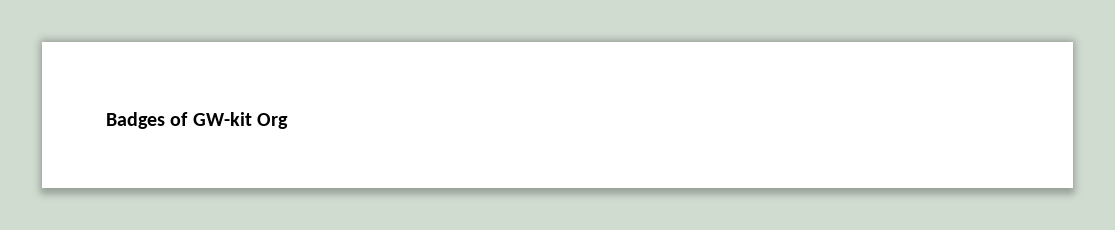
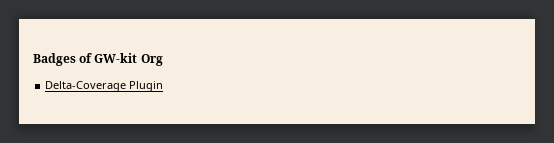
(288, 121) none -> [45,81,164,92] // Delta-Coverage Plugin

